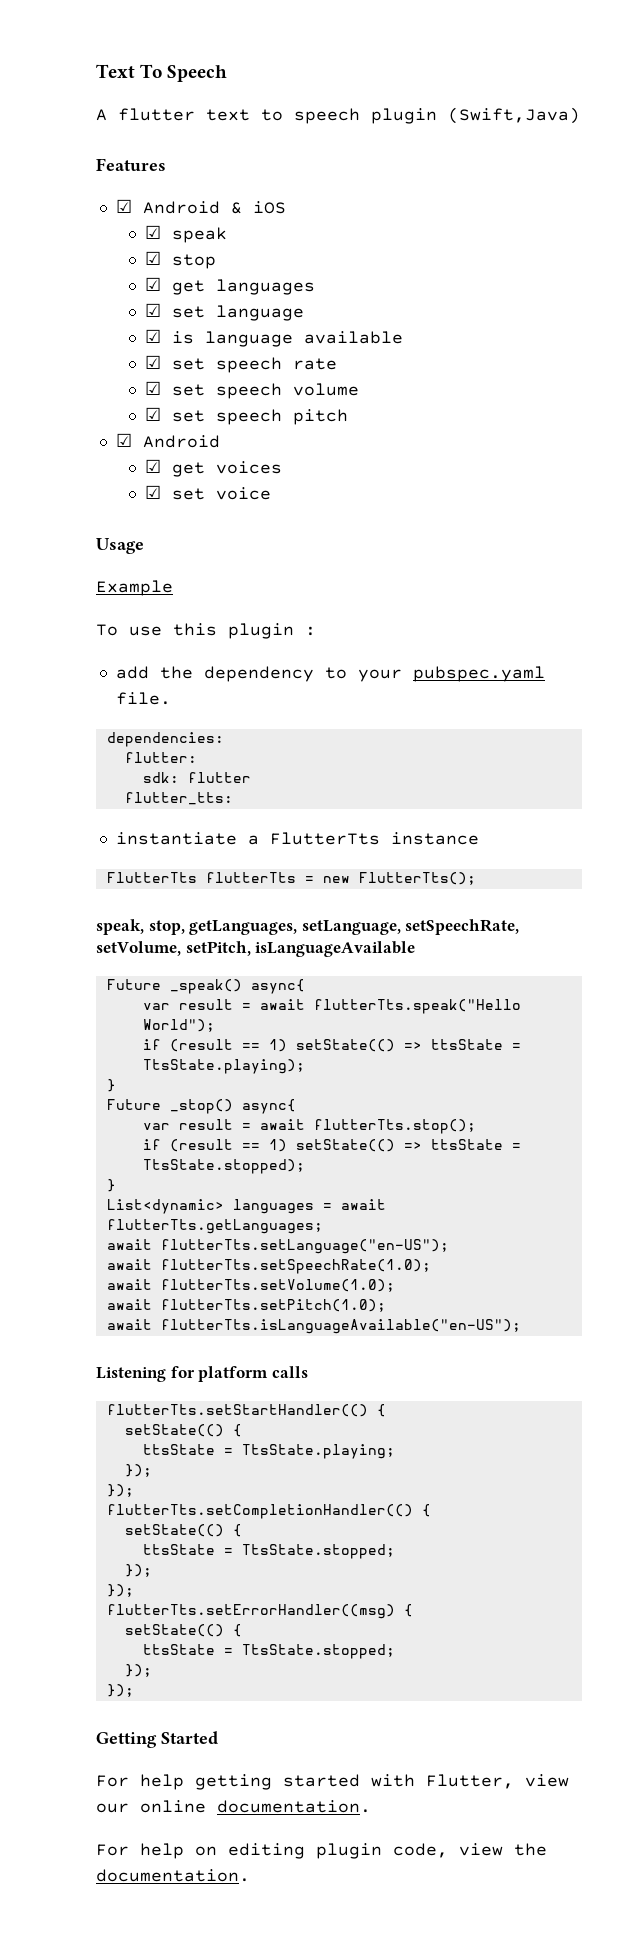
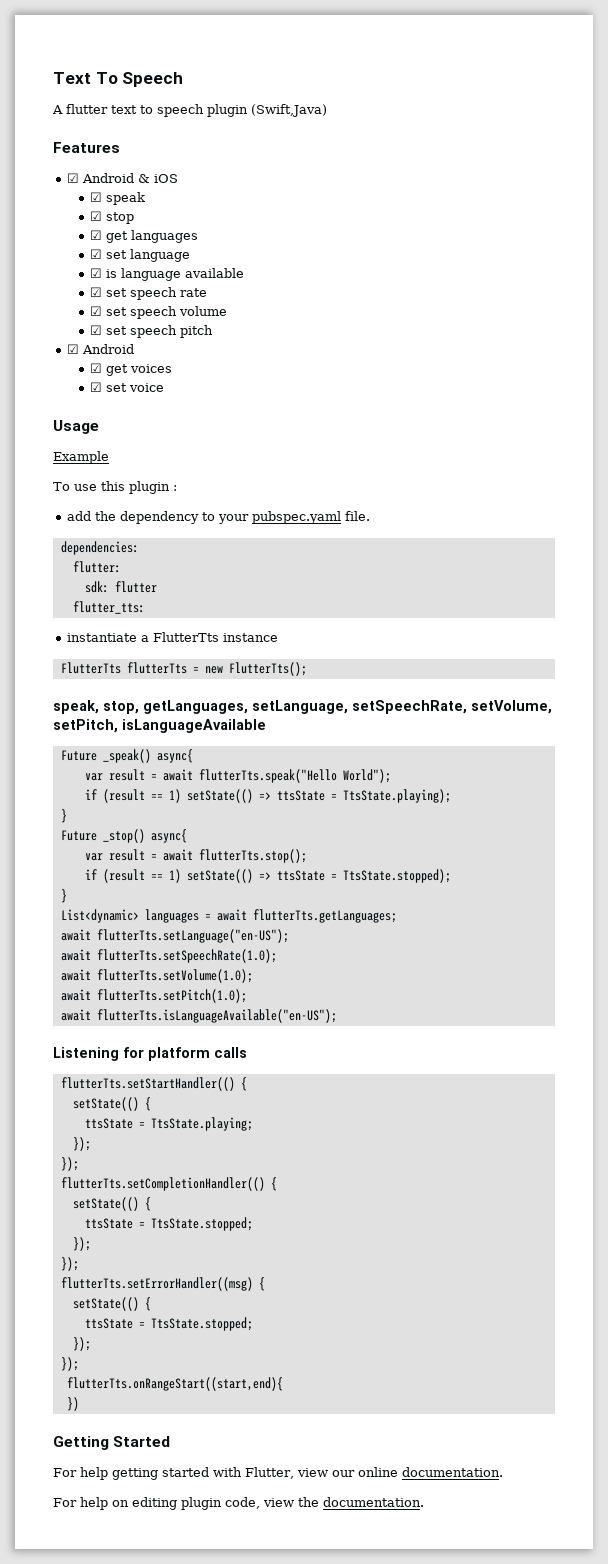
(134, 1690) none -> [66,1377,283,1391] [66,1397,79,1411] // flutterTts.onRangeStart((start,end){ // })

